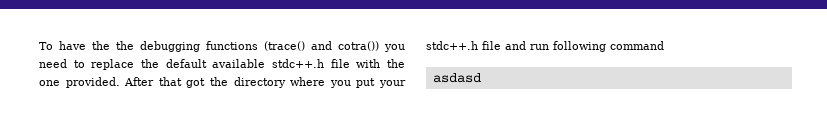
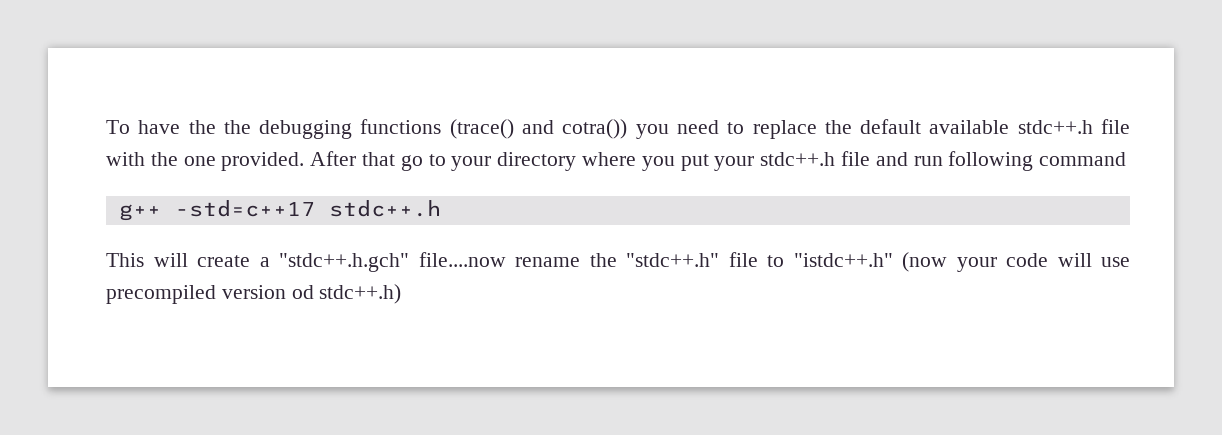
[186,77,228,88] got the -> [400,154,492,171] go to your
[432,73,481,83] asdasd -> [118,200,441,221] [106,252,1130,272] [106,284,402,304] g++ -std=c++17 stdc++.h // This will create a "stdc++.h.gch" file....now rename the "stdc++.h" file to "istdc++.h" (now your code will use precompiled version od stdc++.h)

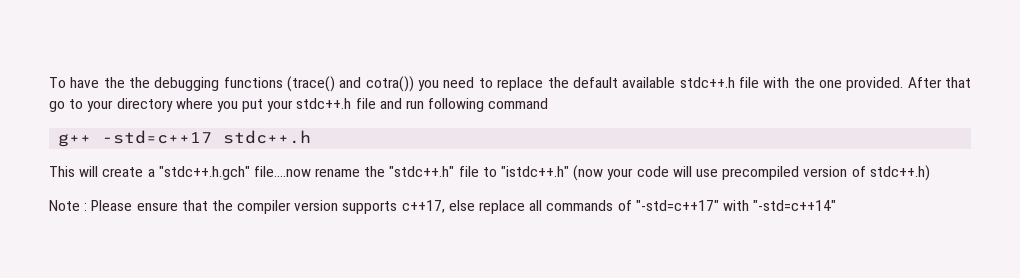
[291,285,314,299] od -> [851,166,866,177] of
(402, 294) none -> [49,200,837,214] // Note : Please ensure that the compiler version supports c++17, else replace all commands of "-std=c++17" with "-std=c++14"

